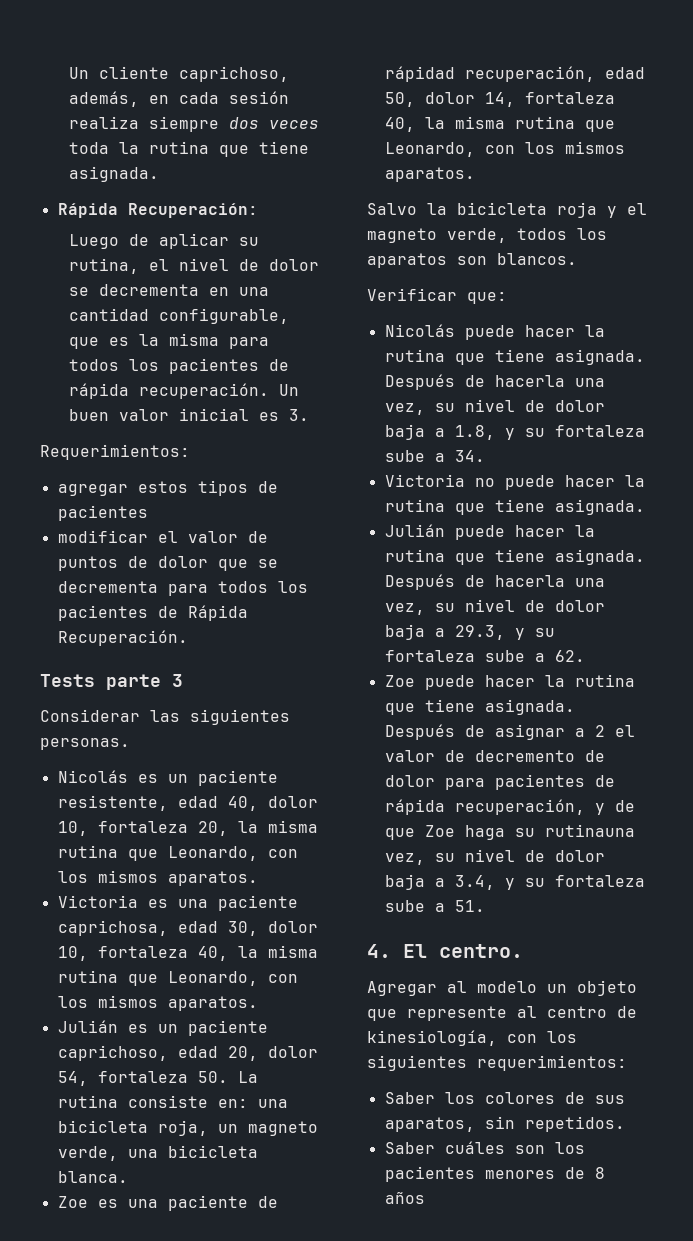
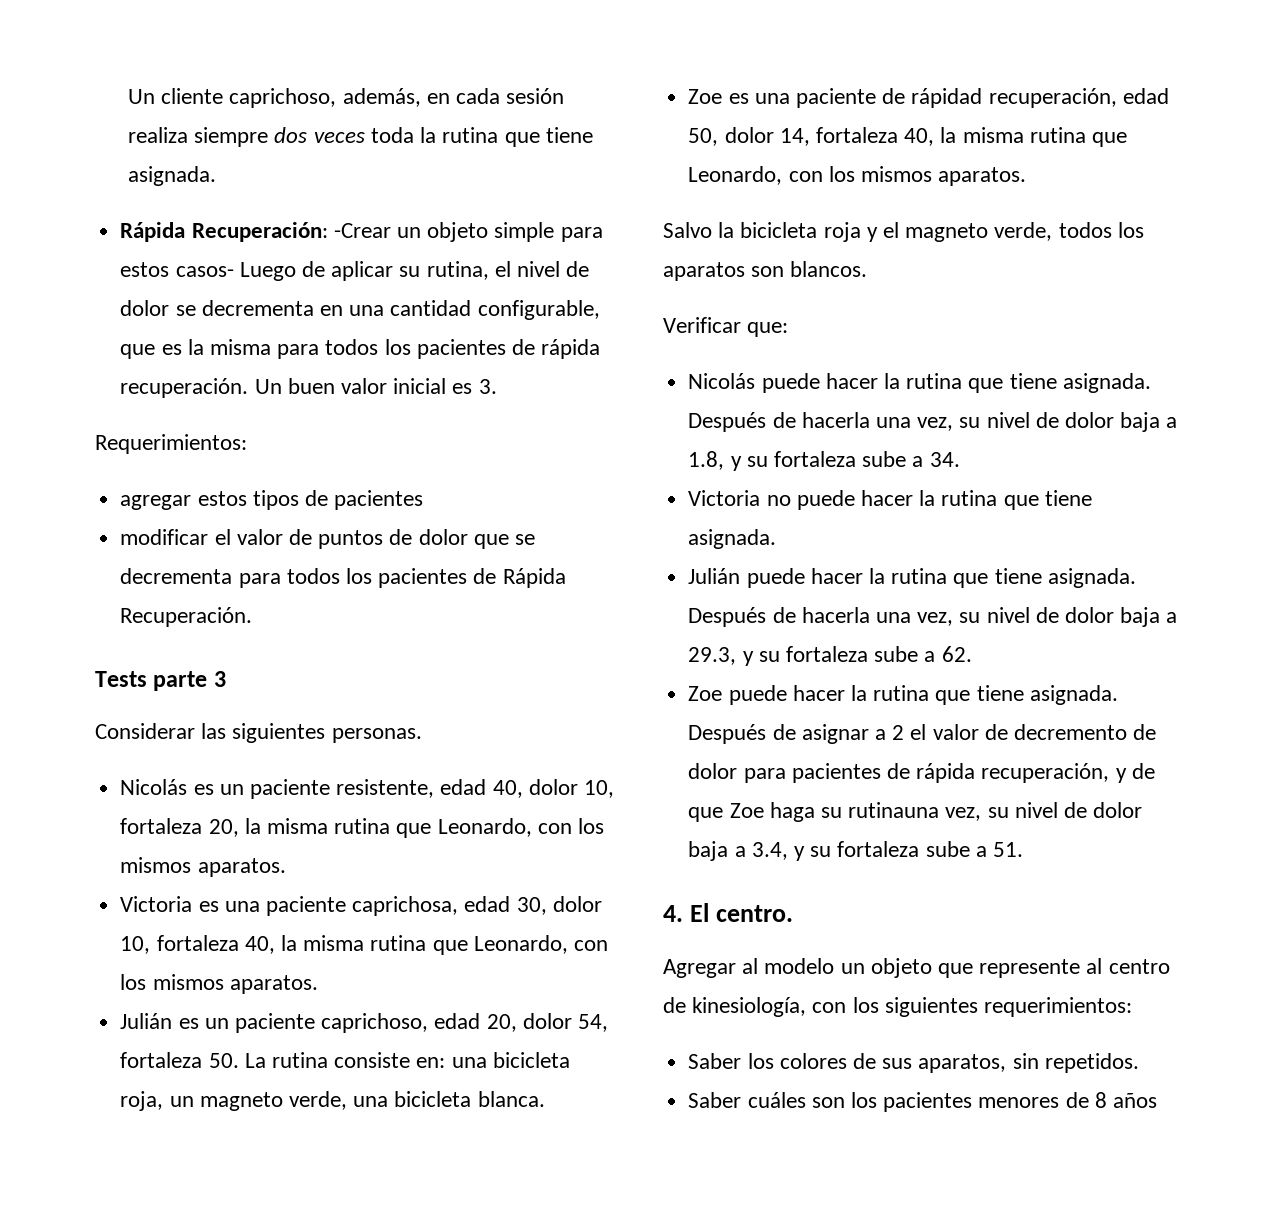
(258, 210) // -> [333,222,603,242] [120,262,234,277] -Crear un objeto simple para estos casos-

